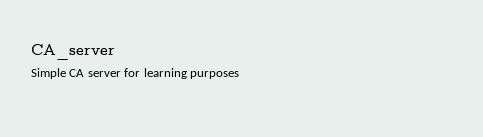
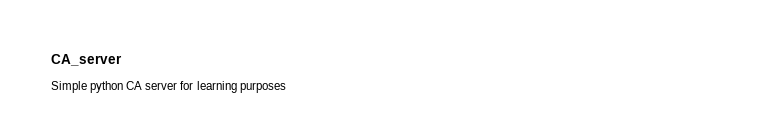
(66, 73) none -> [90,81,124,93] python

